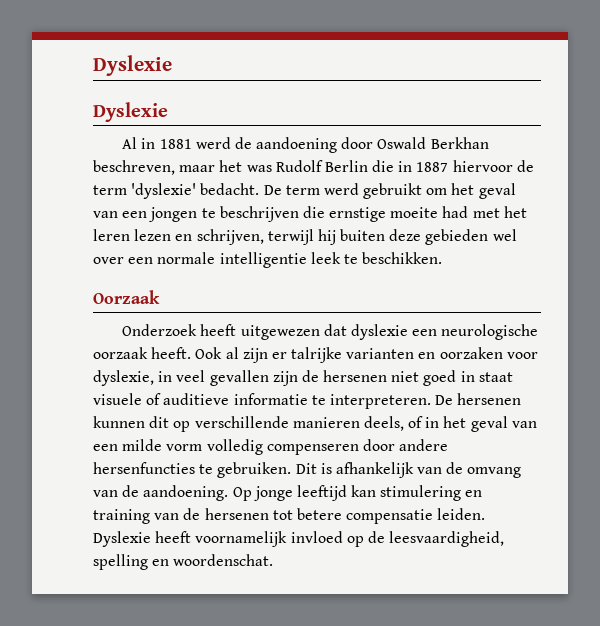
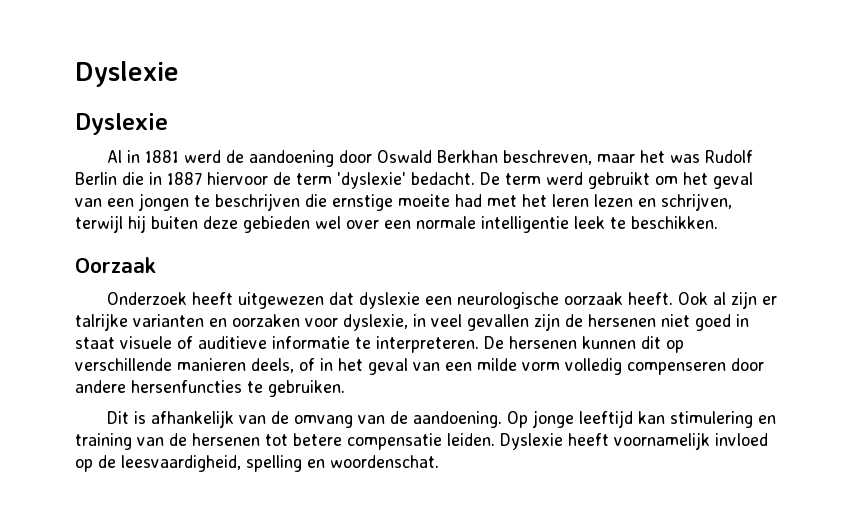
(292, 470) none -> (345, 388) //

